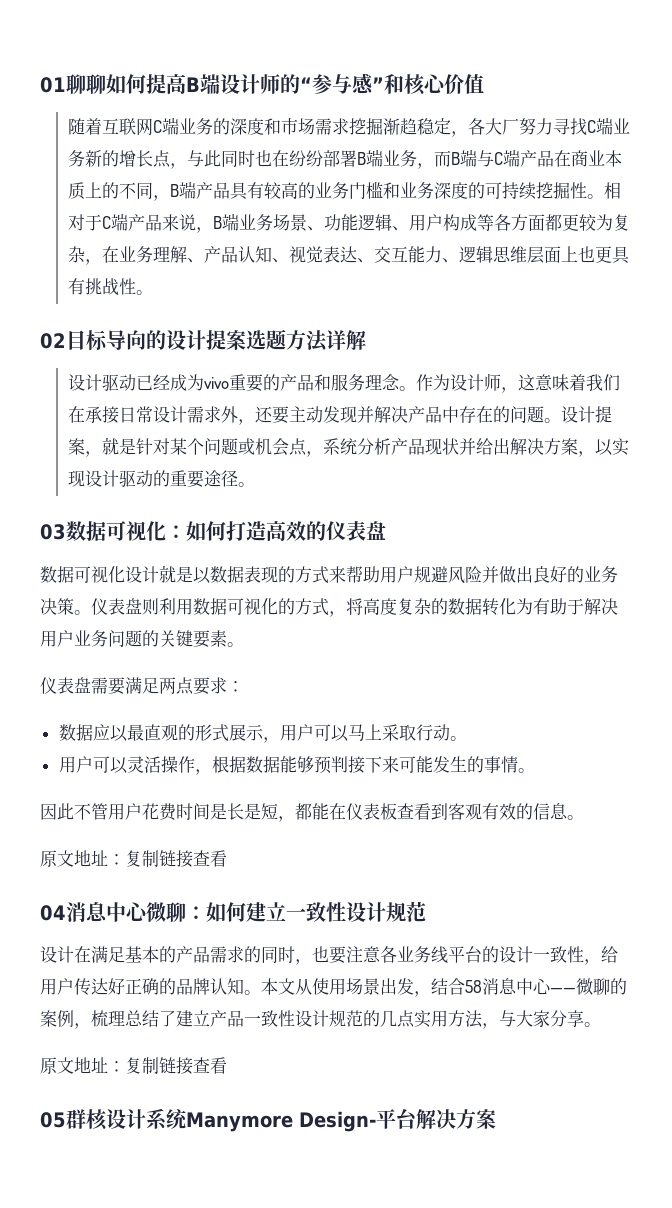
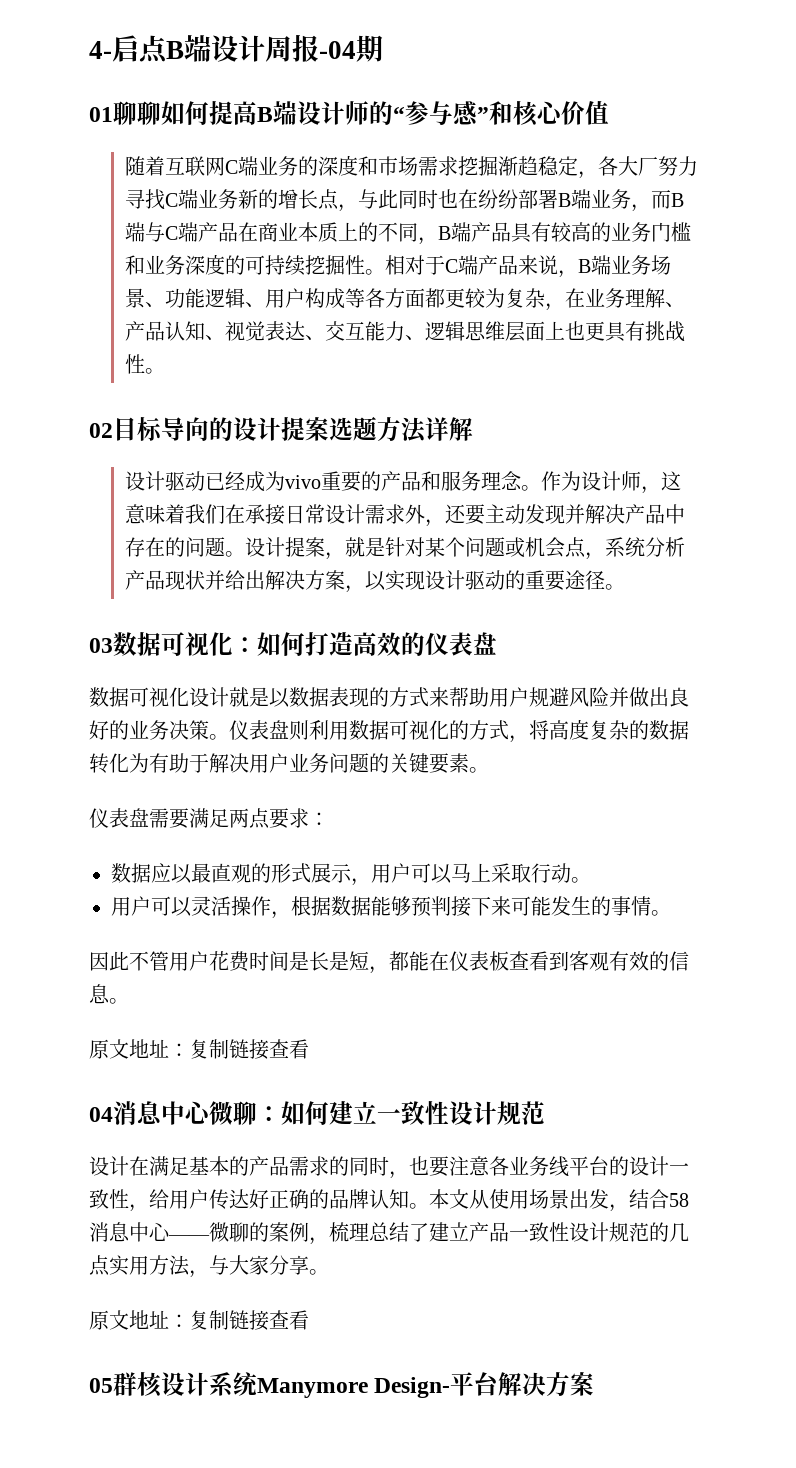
(40, 85) none -> [89,34,383,64] 4-启点B端设计周报-04期 //

